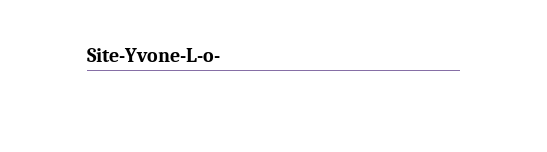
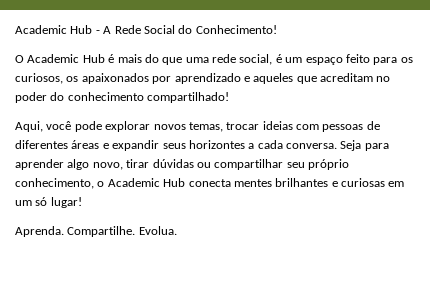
[87,48,220,62] Site-Yvone-L-o- -> [15,25,277,34] [15,54,413,65] [15,73,391,84] [15,92,230,103] [15,121,380,132] [15,140,389,151] [15,159,349,170] [15,178,405,189] [15,197,82,208] [15,226,177,237] Academic Hub - A Rede Social do Conhecimento! // O Academic Hub é mais do que uma rede social, é um espaço feito para os curiosos, os apaixonados por aprendizado e aqueles que acreditam no poder do conhecimento compartilhado! // Aqui, você pode explorar novos temas, trocar ideias com pessoas de diferentes áreas e expandir seus horizontes a cada conversa. Seja para aprender algo novo, tirar dúvidas ou compartilhar seu próprio conhecimento, o Academic Hub conecta mentes brilhantes e curiosas em um só lugar! // Aprenda. Compartilhe. Evolua.

